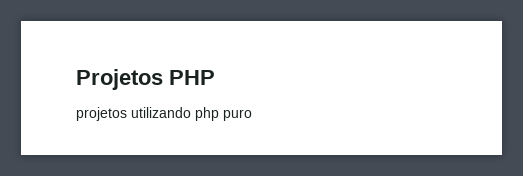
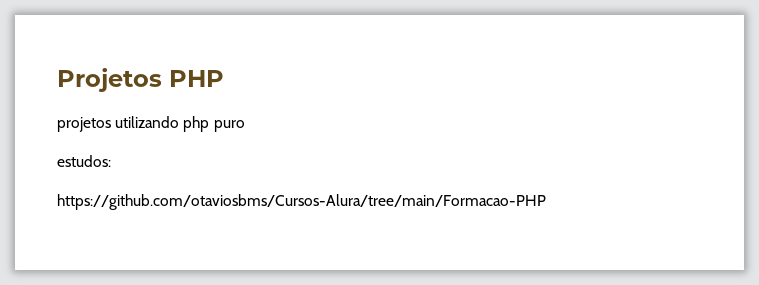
(252, 115) none -> [57,155,111,167] [57,194,546,210] // estudos: // https://github.com/otaviosbms/Cursos-Alura/tree/main/Formacao-PHP

